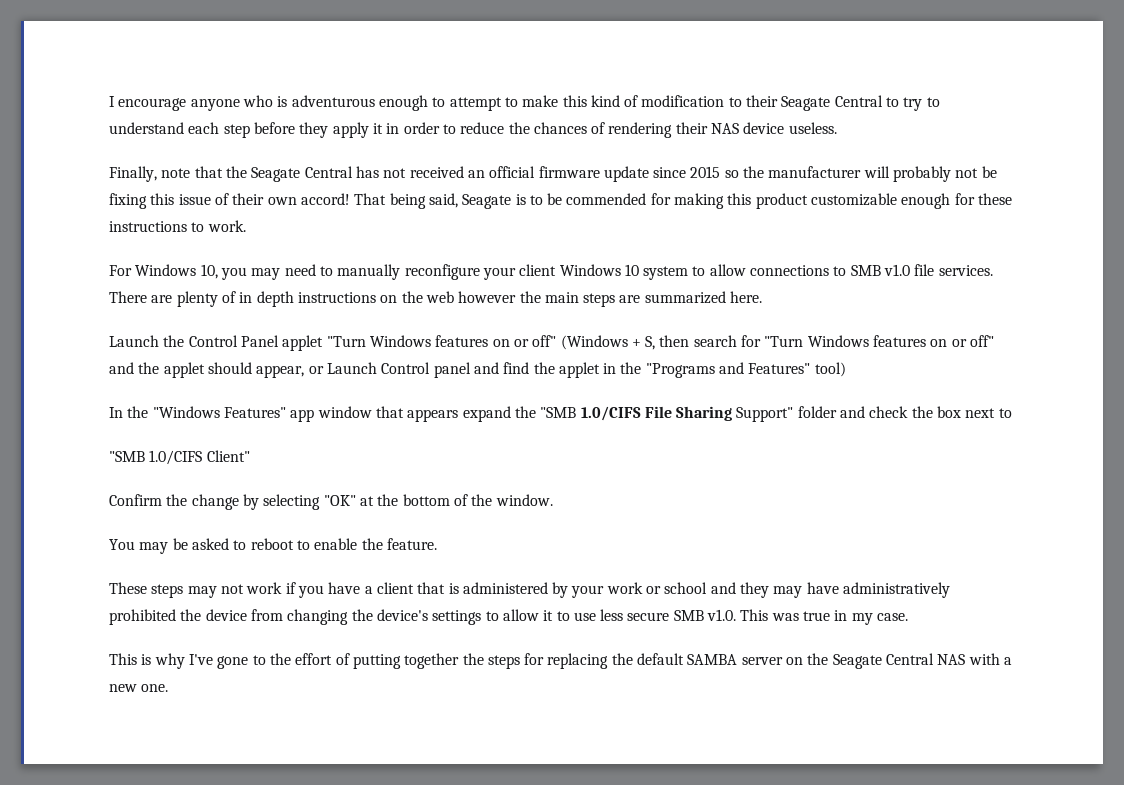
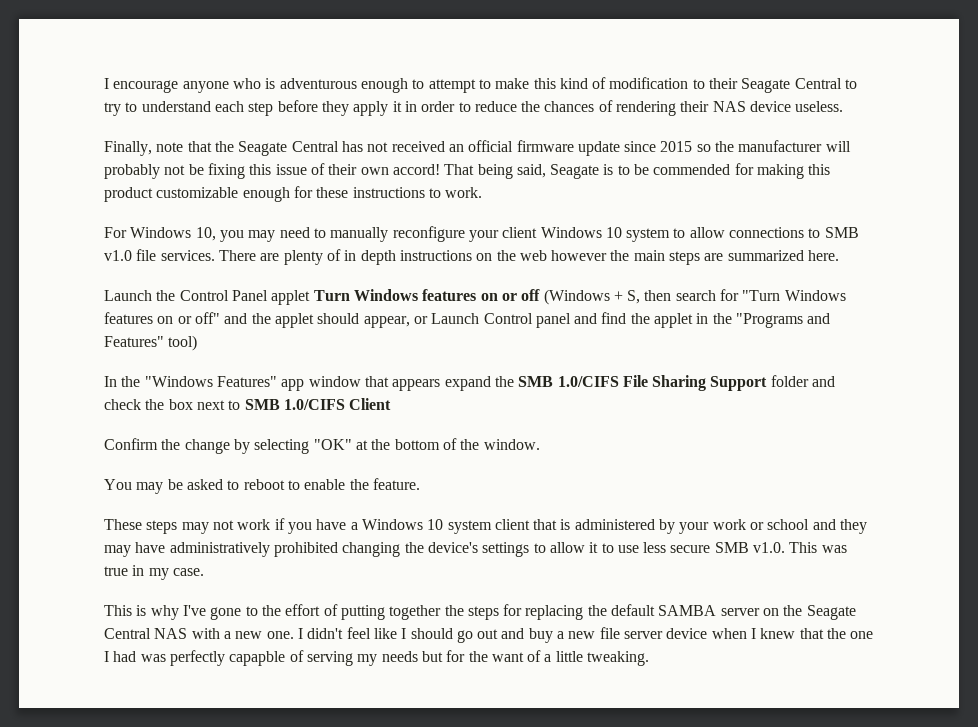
[326,335,557,347] "Turn Windows features on or off" -> [313,289,541,301] Turn Windows features on or off
[540,407,577,418] "SMB -> [518,376,554,387] SMB
[736,407,794,422] Support" -> [710,376,768,391] Support
[109,450,250,465] // "SMB 1.0/CIFS Client" -> [244,398,392,410] SMB 1.0/CIFS Client
(373, 590) none -> [361,519,492,534] Windows 10 system
[180,609,283,621] the device from -> (338, 549) none
(169, 688) none -> [297,627,874,643] [104,650,650,666] I didn't feel like I should go out and buy a new file server device when I knew that the one I had was perfectly capapble of serving my needs but for the want of a little tweaking.

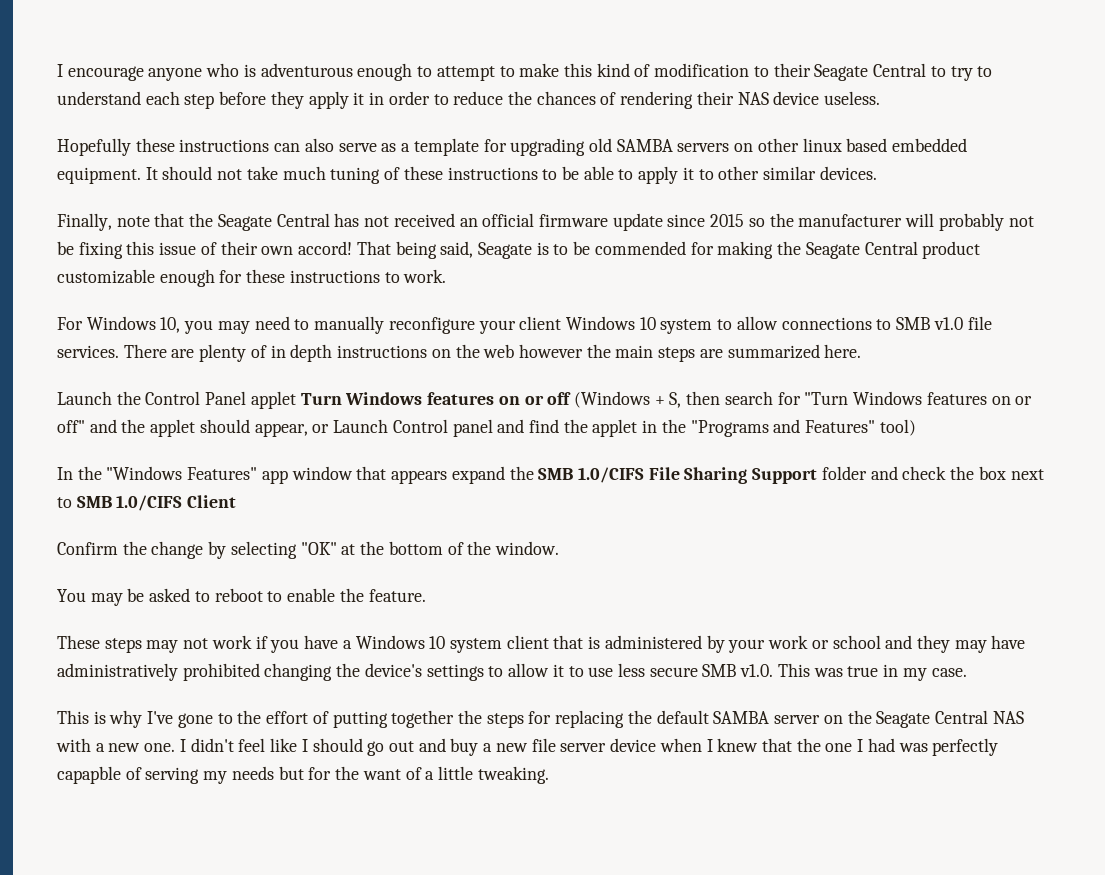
(844, 106) none -> [57,138,968,156] [57,166,877,184] // Hopefully these instructions can also serve as a template for upgrading old SAMBA servers on other linux based embedded equipment. It should not take much tuning of these instructions to be able to apply it to other similar devices.
[808,164,831,175] this -> [777,241,918,259] the Seagate Central

